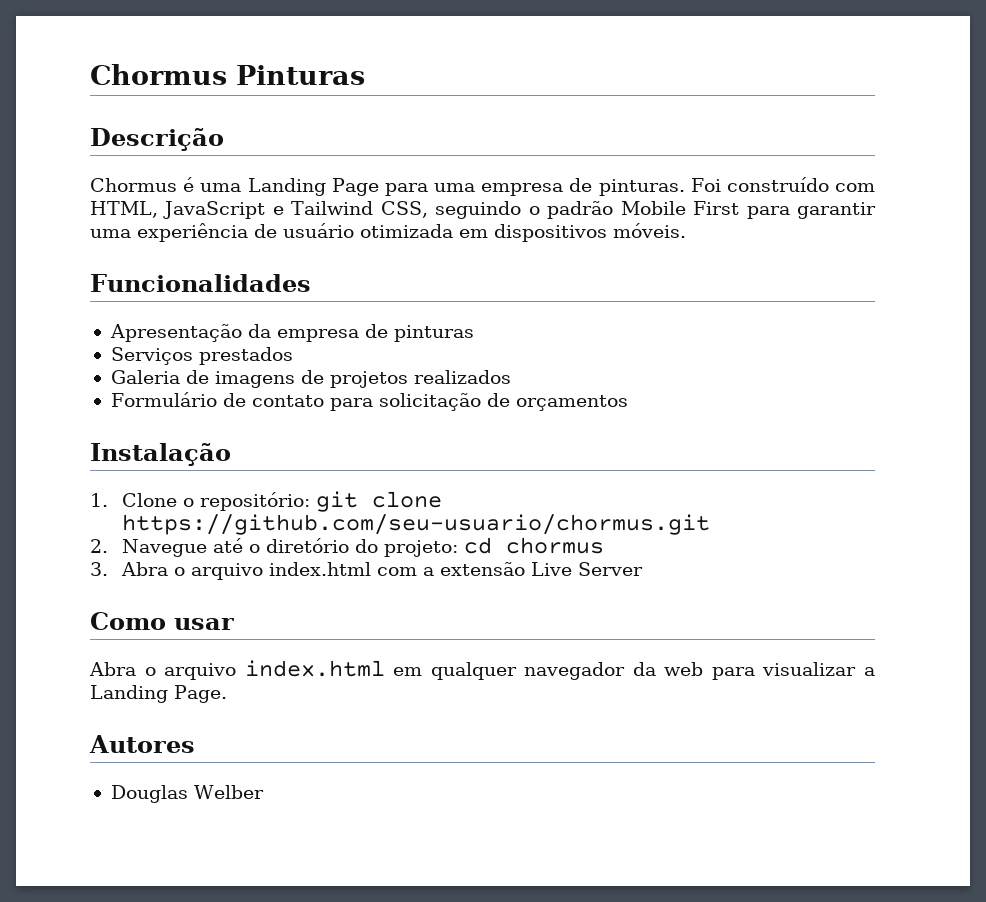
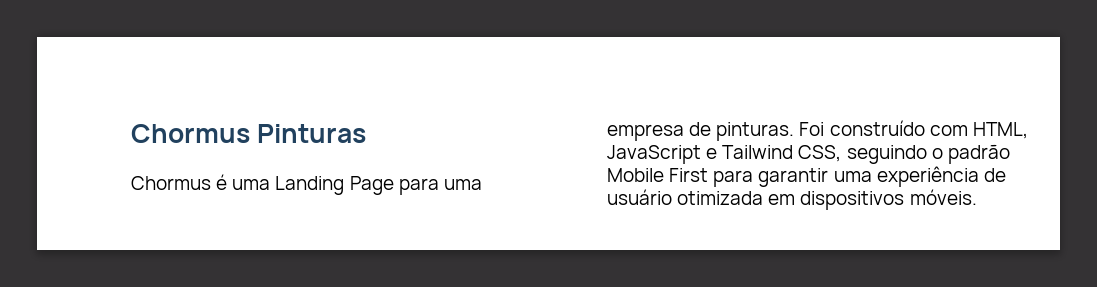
[90,128,224,151] // Descrição -> (367, 133) none
[90,274,311,292] [109,324,474,342] [110,347,293,365] [110,370,511,388] [110,392,628,411] [90,443,231,466] [90,491,442,512] [121,514,710,535] [90,537,604,557] [90,562,643,580] [90,612,234,630] [89,660,875,680] [90,685,227,703] [89,735,195,753] [110,785,264,803] // Funcionalidades // Apresentação da empresa de pinturas // Serviços prestados // Galeria de imagens de projetos realizados // Formulário de contato para solicitação de orçamentos // Instalação // 1. Clone o repositório: git clone https://github.com/seu-usuario/chormus.git // 2. Navegue até o diretório do projeto: cd chormus // 3. Abra o arquivo index.html com a extensão Live Server // Como usar // Abra o arquivo index.html em qualquer navegador da web para visualizar a Landing Page. // Autores // Douglas Welber -> (977, 197) none

